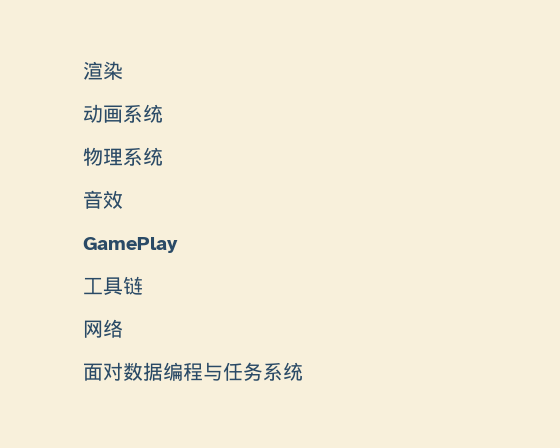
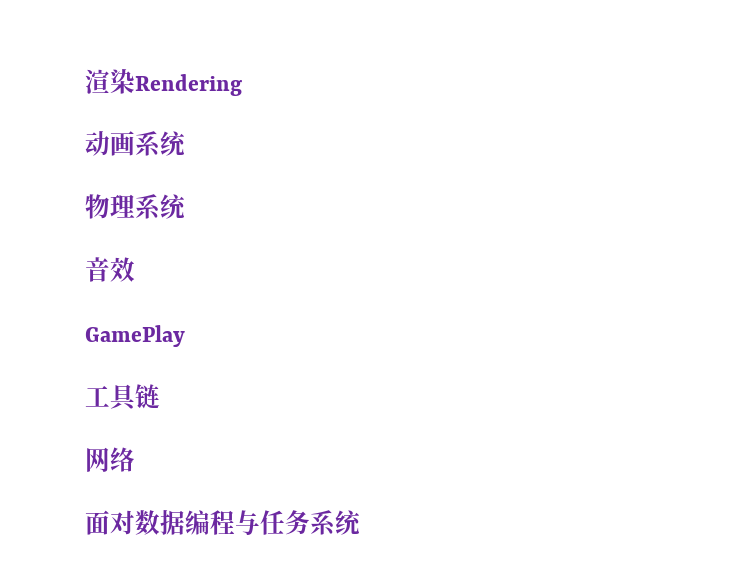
(123, 70) none -> [135,74,242,96] Rendering

